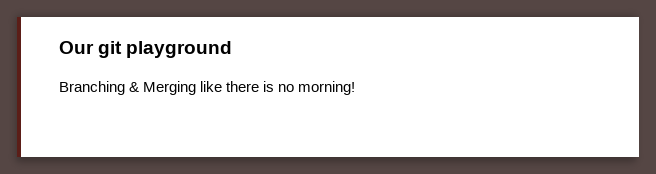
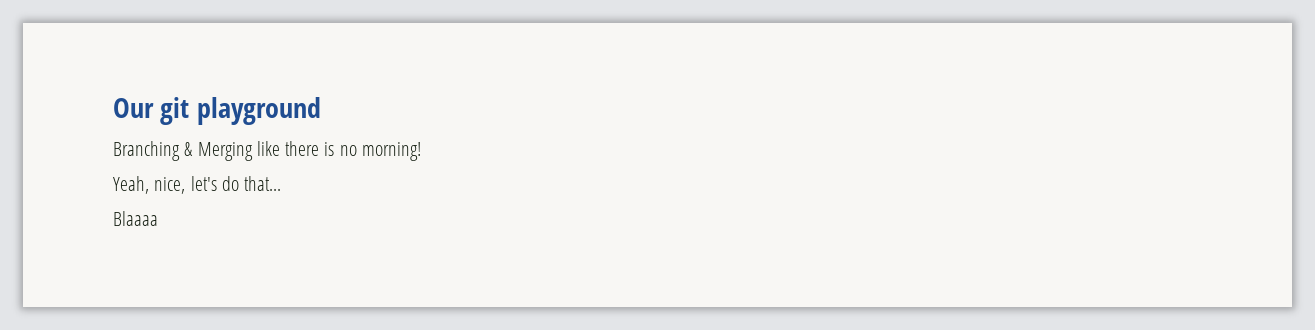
(356, 88) none -> [113,176,282,194] [113,211,158,226] // Yeah, nice, let's do that... // Blaaaa

